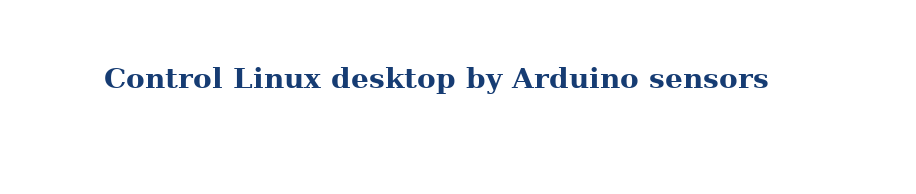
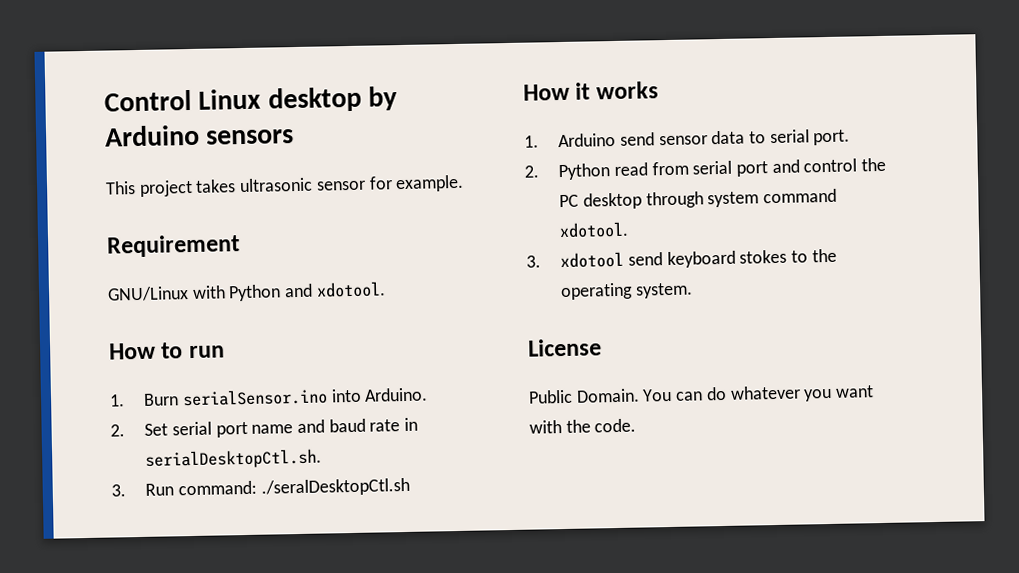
(769, 81) none -> [105,174,465,197] [106,234,240,258] [107,281,386,302] [109,342,225,360] [109,387,429,407] [110,417,419,438] [145,448,323,470] [111,477,410,497] [523,81,659,101] [524,129,851,148] [524,157,887,181] [559,188,838,210] [559,221,630,239] [526,248,837,269] [560,282,693,301] [528,338,602,357] [528,385,875,404] [529,418,637,434] // This project takes ultrasonic sensor for example. // Requirement // GNU/Linux with Python and xdotool. // How to run // 1. Burn serialSensor.ino into Arduino. // 2. Set serial port name and baud rate in serialDesktopCtl.sh. // 3. Run command: ./seralDesktopCtl.sh // How it works // 1. Arduino send sensor data to serial port. // 2. Python read from serial port and control the PC desktop through system command xdotool. // 3. xdotool send keyboard stokes to the operating system. // License // Public Domain. You can do whatever you want with the code.

